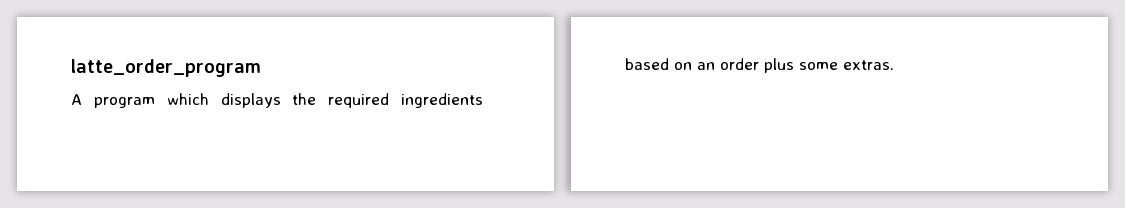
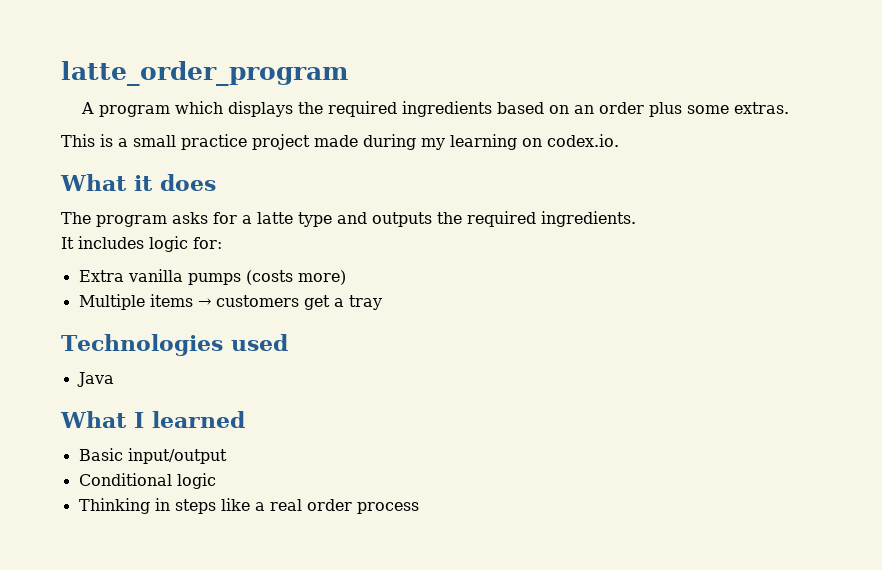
(894, 65) none -> [61,134,619,150] [60,174,216,191] [61,211,636,227] [61,236,222,252] [78,269,346,285] [78,294,382,310] [61,334,288,356] [76,372,114,387] [60,411,245,428] [78,448,227,464] [78,473,216,489] [78,498,419,514] // This is a small practice project made during my learning on codex.io. // What it does // The program asks for a latte type and outputs the required ingredients. // It includes logic for: // Extra vanilla pumps (costs more) // Multiple items → customers get a tray // Technologies used // Java // What I learned // Basic input/output // Conditional logic // Thinking in steps like a real order process

